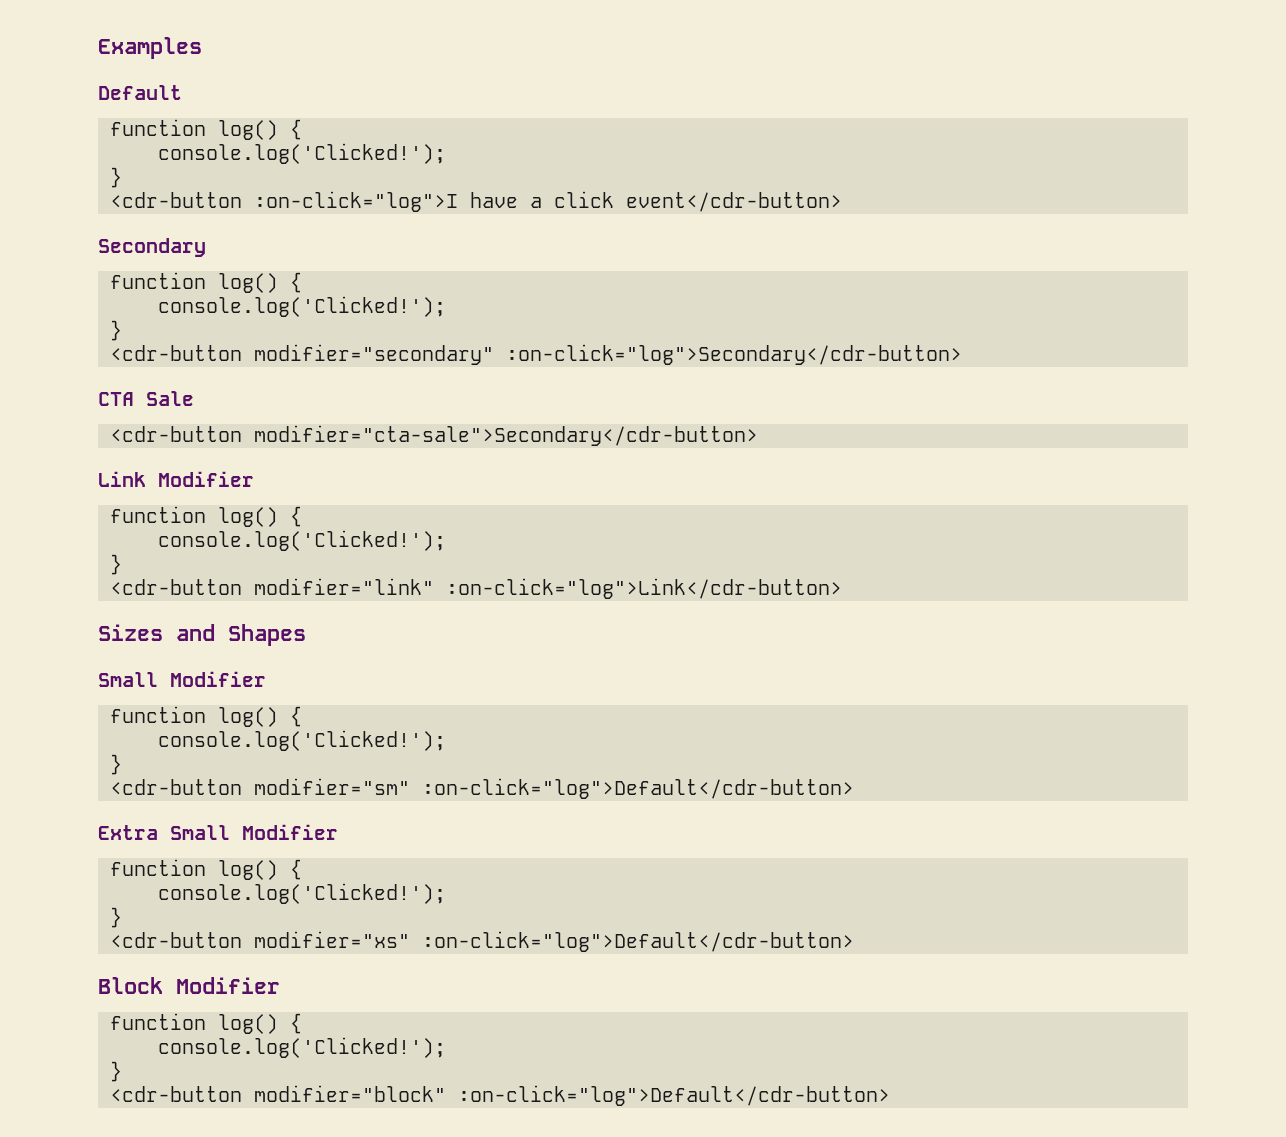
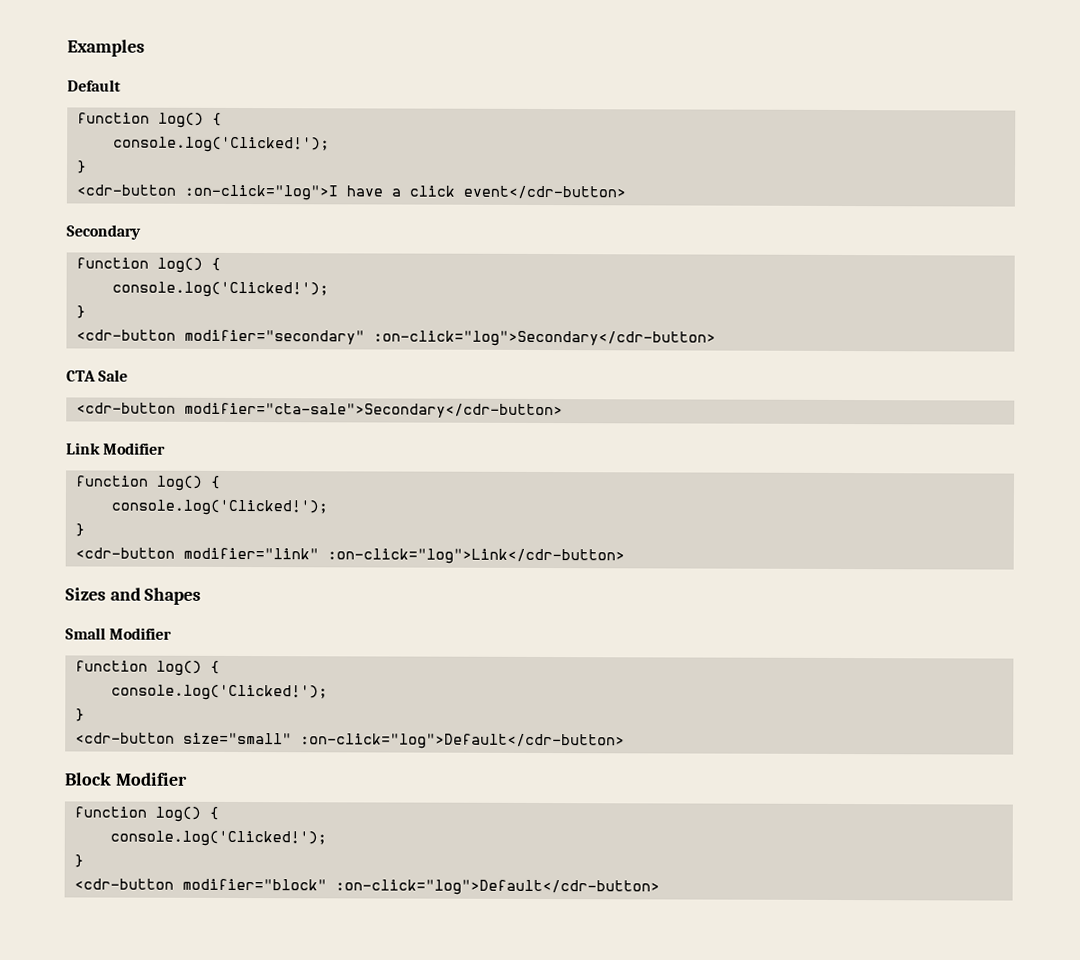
[254,778,854,799] [98,824,338,840] [110,859,302,880] [158,883,446,904] [110,907,122,928] [110,931,410,948] modifier="sm" :on-click="log">Default</cdr-button> // Extra Small Modifier // function log() { // console.log('Clicked!'); // } // <cdr-button modifier="xs" -> [182,732,292,745] size="small"

